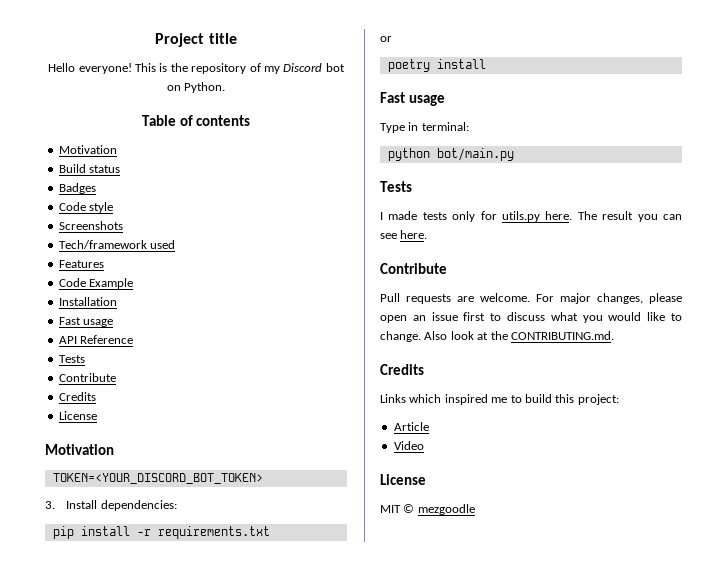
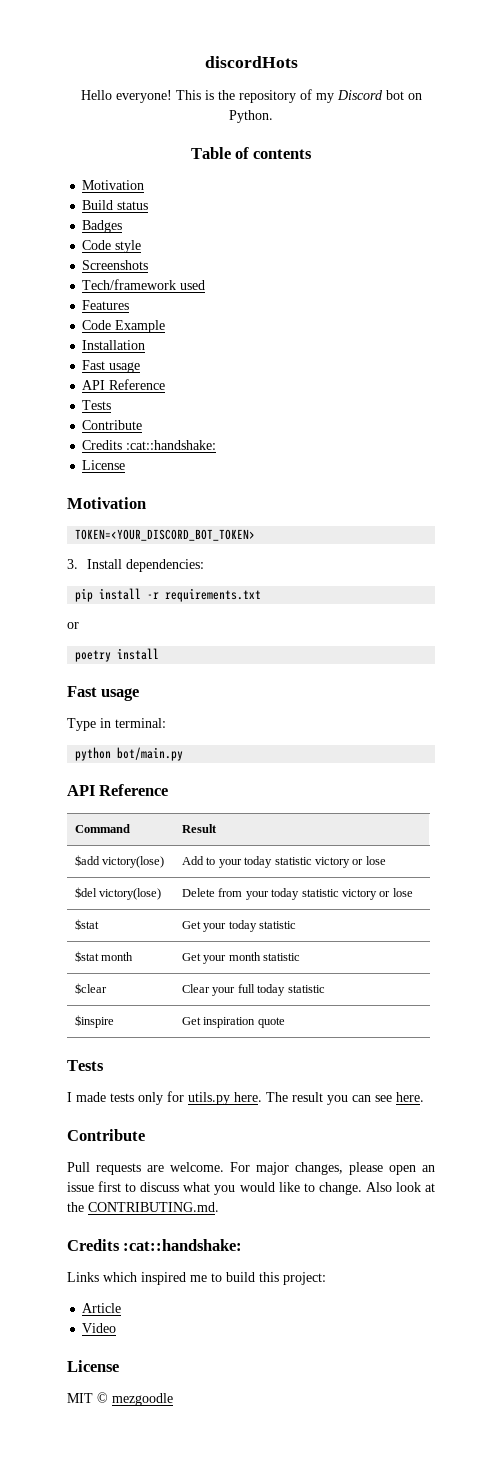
[155,33,237,47] Project title -> [204,56,298,68] discordHots
(96, 396) none -> [126,440,217,450] :cat::handshake:
(514, 154) none -> [67,784,169,796] [75,824,131,833] [182,824,218,833] [75,855,165,868] [182,856,386,868] [75,887,162,900] [182,888,413,900] [75,919,100,930] [182,920,297,932] [75,951,134,962] [182,952,301,964] [75,983,108,994] [182,984,325,996] [75,1015,115,1028] [182,1017,285,1028] // API Reference // Command | Result // $add victory(lose) | Add to your today statistic victory or lose // $del victory(lose) | Delete from your today statistic victory or lose // $stat | Get your today statistic // $stat month | Get your month statistic // $clear | Clear your full today statistic // $inspire | Get inspiration quote
(424, 369) none -> [123,1239,243,1251] :cat::handshake:

